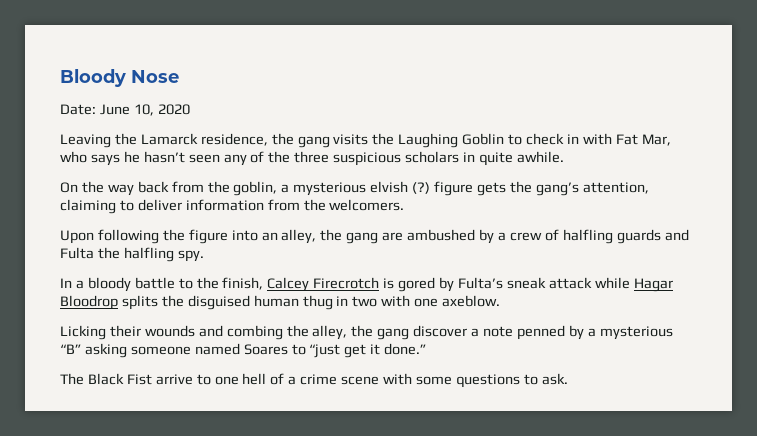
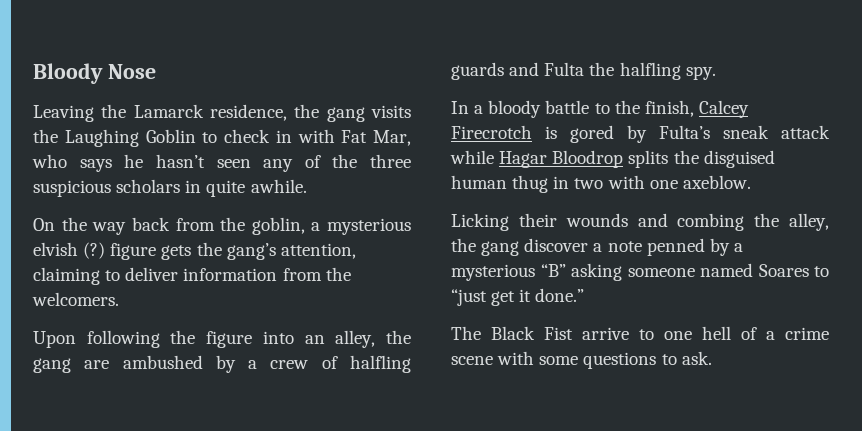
[60,104,190,116] // Date: June 10, 2020 -> (156, 71) none

